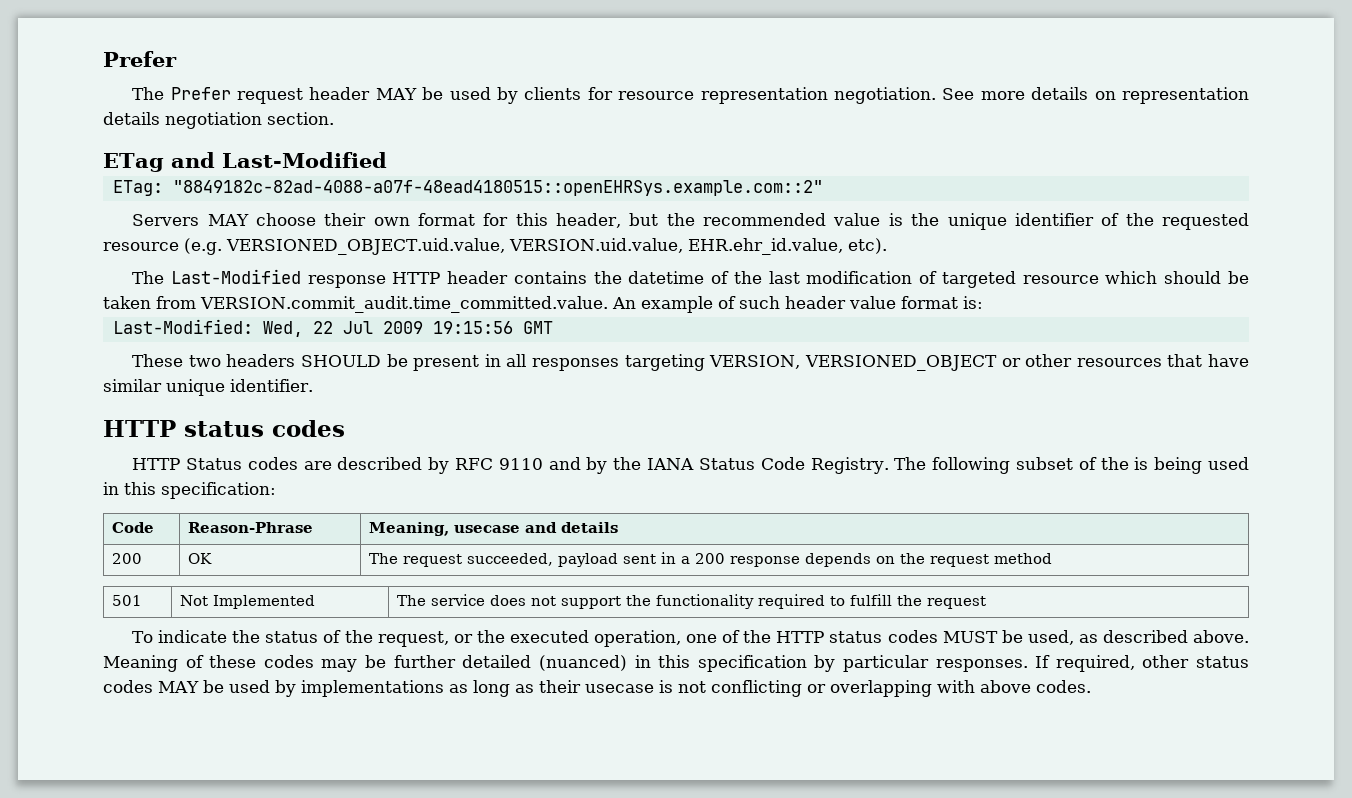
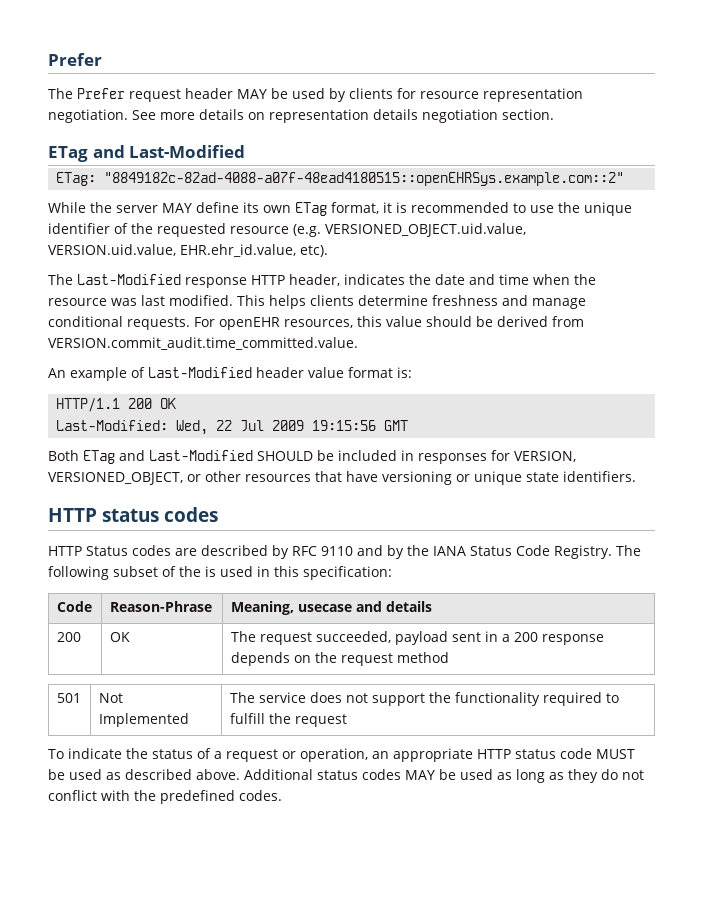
[132,213,903,228] Servers MAY choose their own format for this header, but the recommended value is -> [48,202,554,216] While the server MAY define its own ETag format, it is recommended to use
[447,271,1158,288] header contains the datetime of the last modification of targeted resource which -> [289,274,596,286] [48,295,586,309] [48,316,422,330] header, indicates the date and time when the resource was last modified. This helps clients determine freshness and manage conditional requests. For openEHR resources, this value
[103,296,151,309] taken -> [497,316,548,327] derived
(608, 304) none -> (358, 343) //
[738,296,780,309] such -> [148,367,252,378] Last-Modified
(983, 302) none -> [56,398,177,412] // HTTP/1.1 200 OK
[132,354,997,371] These two headers SHOULD be present in all responses targeting VERSION, VERSIONED_OBJECT -> [48,450,576,464] [48,472,183,485] Both ETag and Last-Modified SHOULD be included in responses for VERSION, VERSIONED_OBJECT,
[103,379,313,396] similar unique identifier. -> [382,471,636,485] versioning or unique state identifiers.
[1154,457,1203,474] being -> (216, 571) none
[344,630,938,647] the request, or the executed operation, one of the HTTP status codes -> [213,748,592,762] a request or operation, an appropriate HTTP status code
[1027,630,1074,645] used, -> [69,769,102,780] used
[103,655,1190,672] Meaning of these codes may be further detailed (nuanced) in this specification by particular responses. If required, other -> [244,769,313,780] Additional
[275,680,444,697] by implementations -> (493, 774) none
[539,680,1031,697] their usecase is not conflicting or overlapping with above -> [568,769,644,783] [48,790,235,804] they do not conflict with the predefined

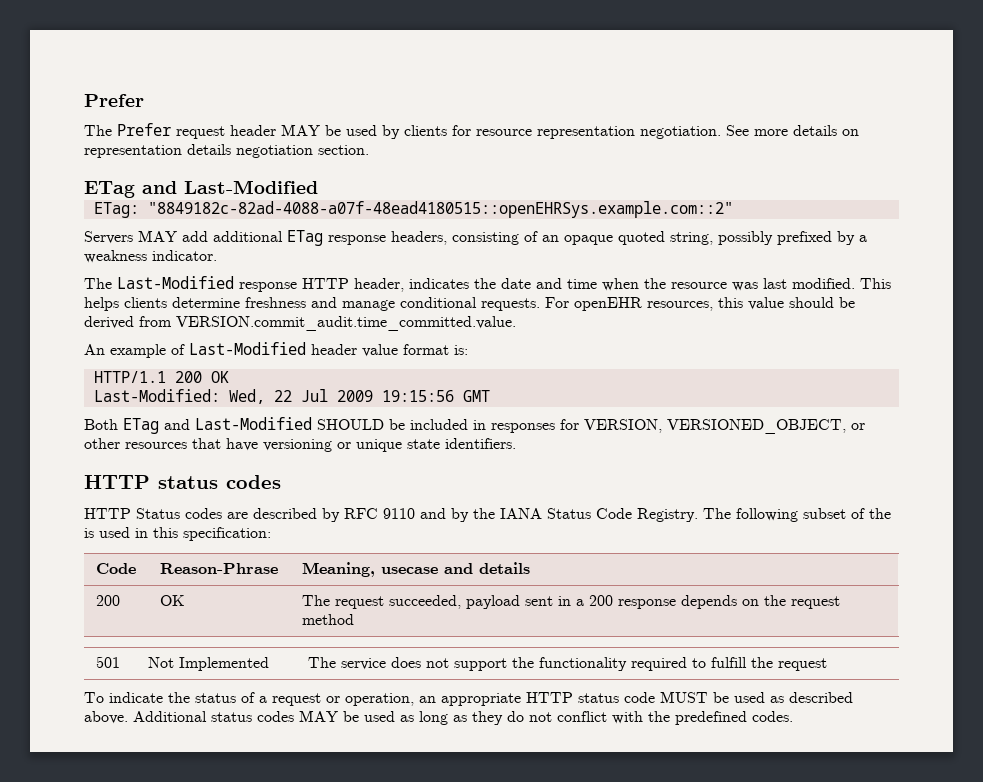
[48,202,632,216] [48,223,526,237] [48,244,328,257] While the server MAY define its own ETag format, it is recommended to use the unique identifier of the requested resource (e.g. VERSIONED_OBJECT.uid.value, VERSION.uid.value, EHR.ehr_id.value, etc). -> [84,230,867,246] [84,250,217,263] Servers MAY add additional ETag response headers, consisting of an opaque quoted string, possibly prefixed by a weakness indicator.

